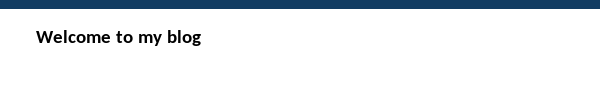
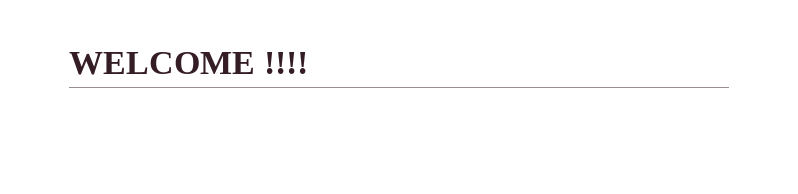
[36,30,201,46] Welcome to my blog -> [69,52,309,75] WELCOME !!!!

